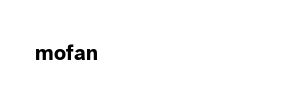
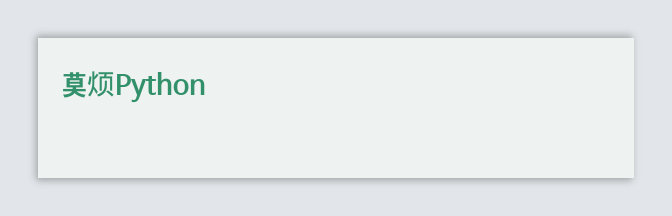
[35,44,98,60] mofan -> [62,71,206,103] 莫烦Python

